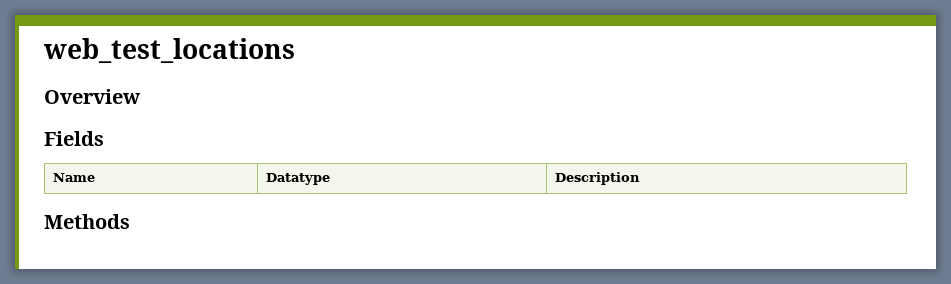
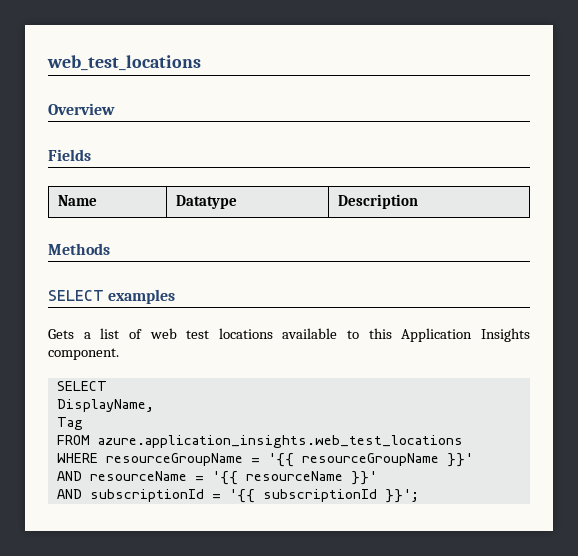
(130, 221) none -> [48,289,176,304] [48,328,530,342] [48,348,119,360] [56,381,107,391] [56,399,154,412] [56,417,83,430] [56,435,463,448] [56,453,473,467] [56,471,377,485] [56,489,419,503] // SELECT examples // Gets a list of web test locations available to this Application Insights component. // SELECT // DisplayName, // Tag // FROM azure.application_insights.web_test_locations // WHERE resourceGroupName = '{{ resourceGroupName }}' // AND resourceName = '{{ resourceName }}' // AND subscriptionId = '{{ subscriptionId }}';

